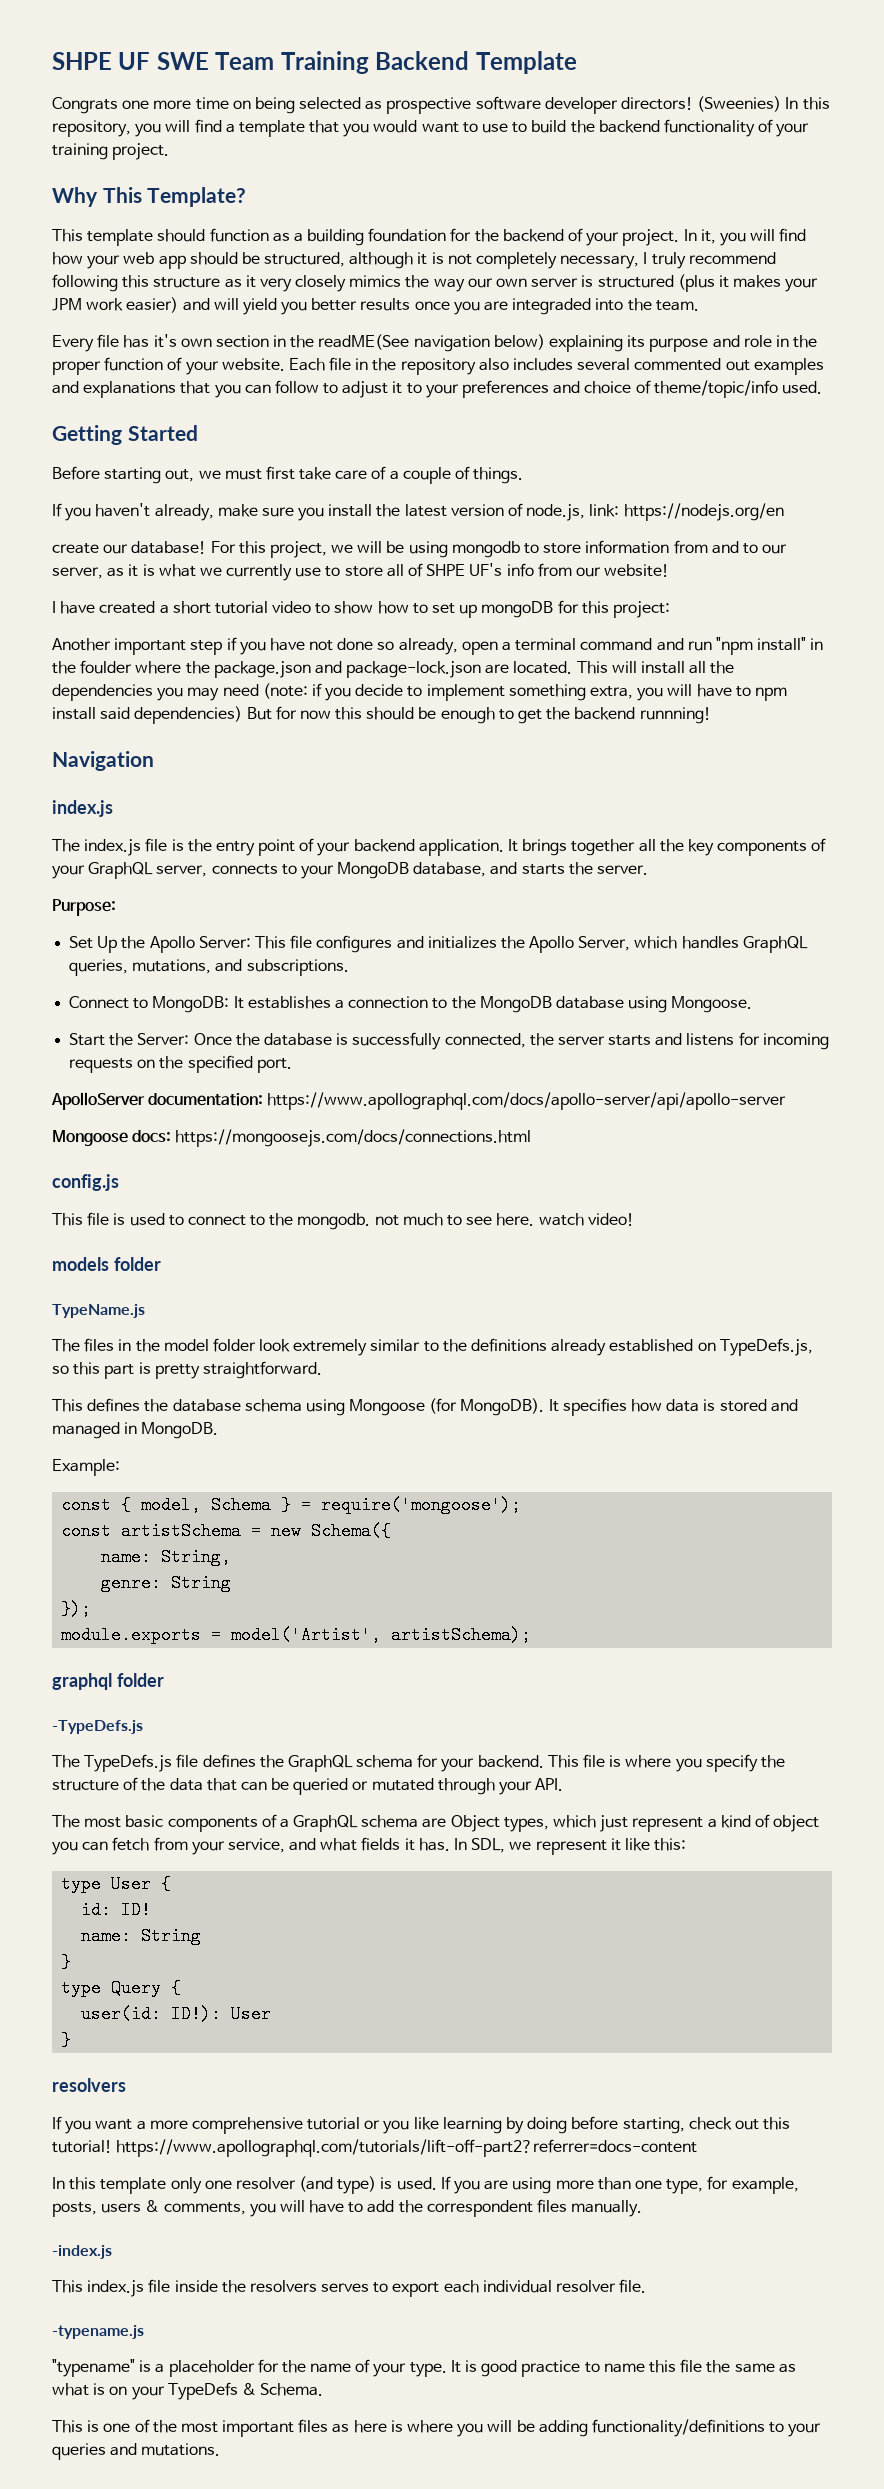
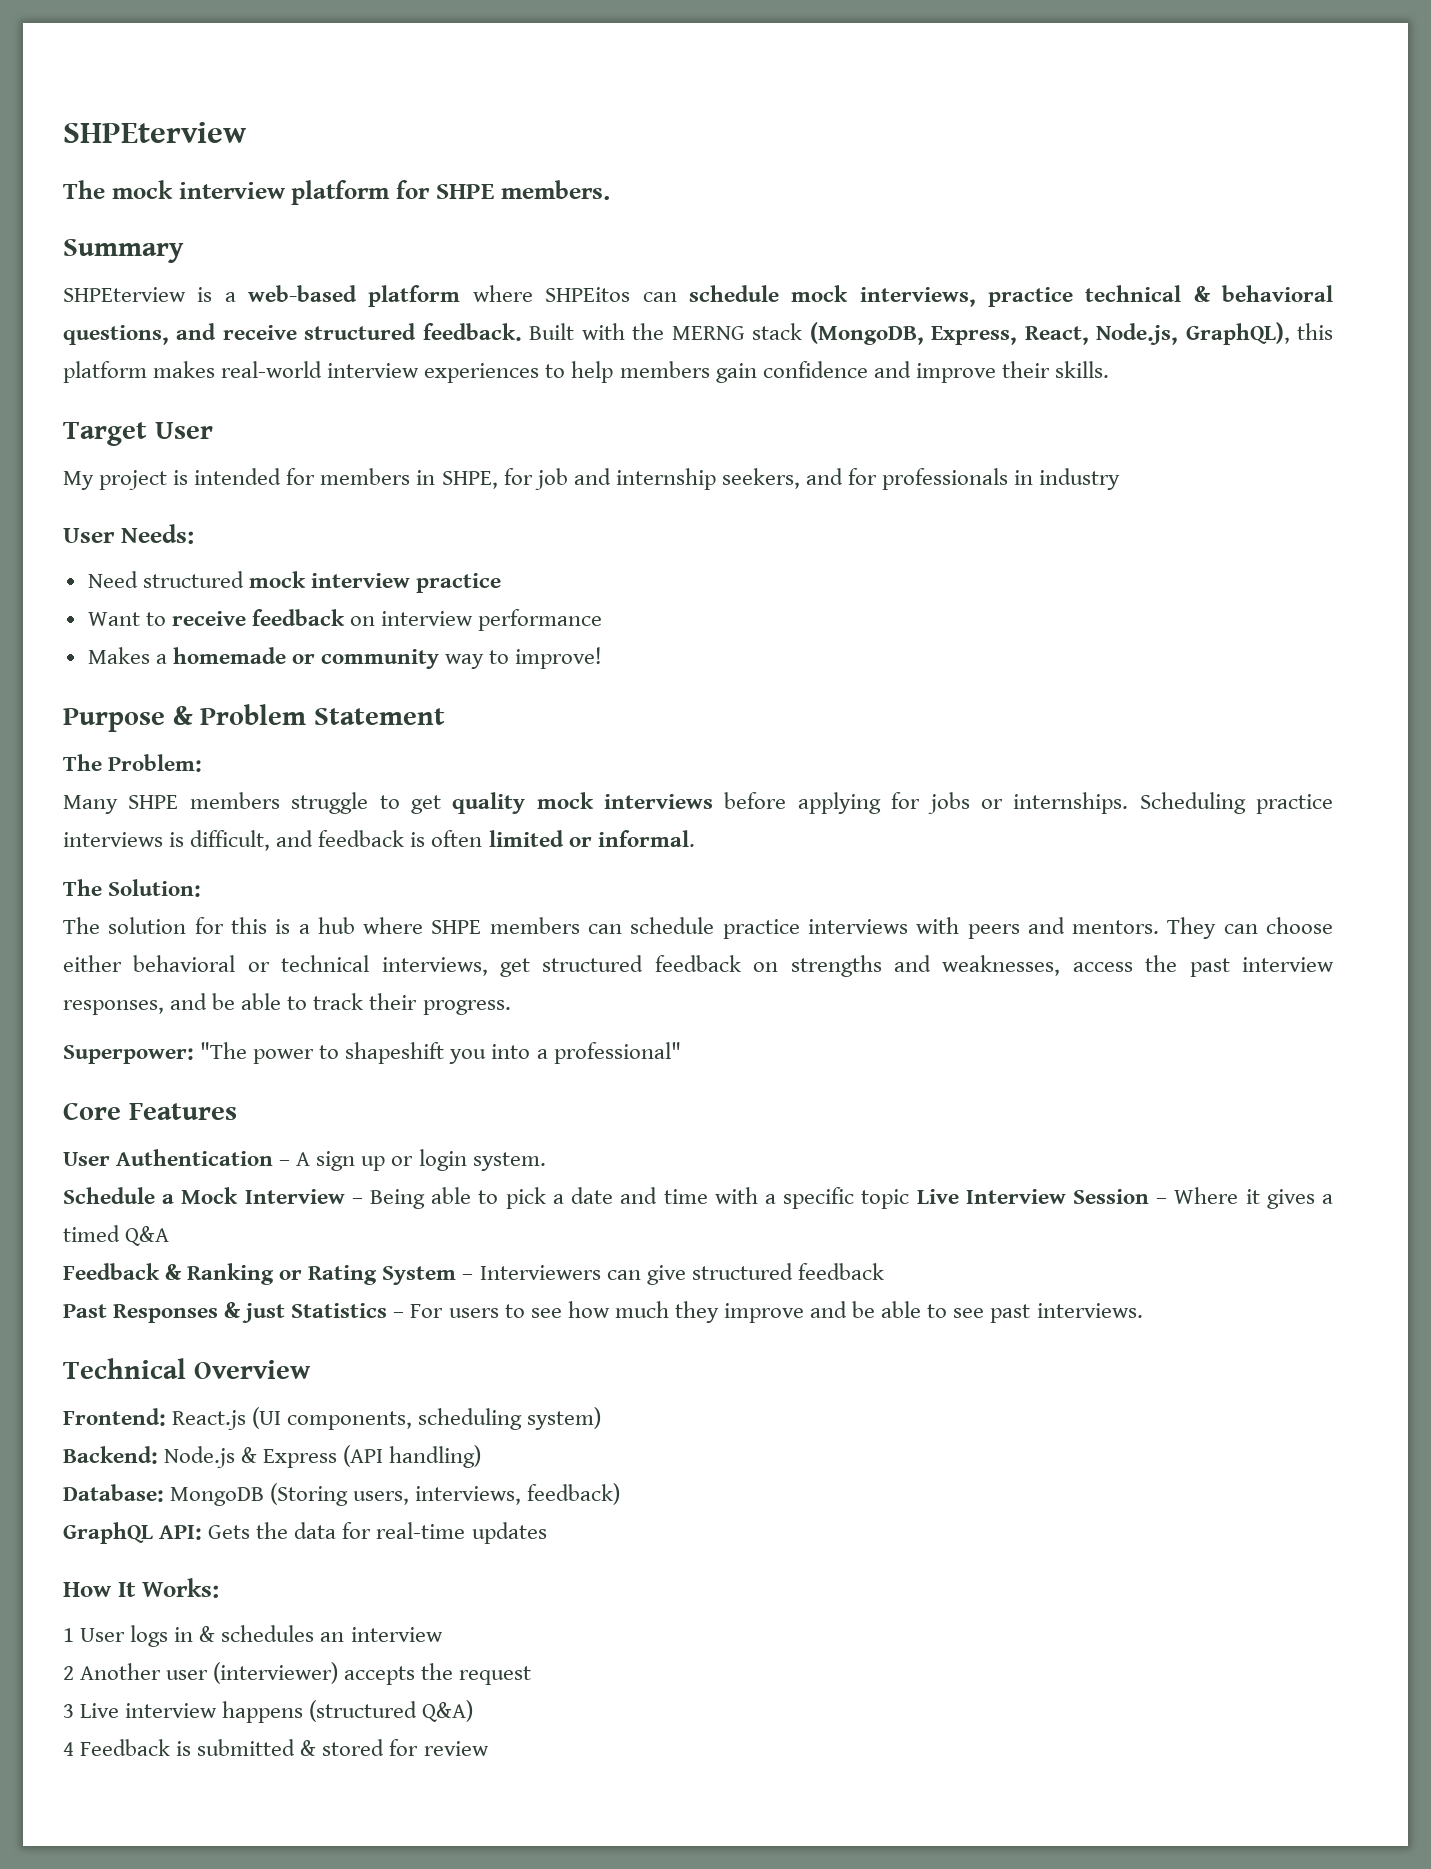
[52,51,577,74] [52,96,830,114] [52,119,810,137] [52,143,170,160] [52,187,247,207] [52,228,807,246] [52,252,776,269] [52,274,819,292] [52,297,699,315] [52,334,818,352] [52,357,824,375] [52,380,822,398] [52,425,198,445] [52,466,524,484] [52,503,784,521] [52,540,788,558] [52,563,670,581] [52,600,670,618] [52,637,824,655] [52,660,735,678] [52,683,787,701] [52,706,711,724] [52,751,154,771] [52,800,113,817] [52,838,827,856] [52,862,649,879] [52,899,116,916] [69,935,808,953] [69,959,349,976] [69,996,753,1013] [69,1032,829,1050] [69,1055,292,1073] [51,1092,787,1110] [52,1129,532,1147] [52,1174,119,1191] [52,1212,634,1230] [52,1257,161,1271] [52,1304,145,1318] [52,1338,813,1356] [52,1361,322,1379] [52,1398,798,1416] [52,1422,219,1439] [52,1459,120,1476] [61,1496,522,1514] [61,1522,392,1540] [101,1548,232,1566] [101,1574,232,1592] [61,1600,92,1618] [61,1626,532,1644] [52,1673,164,1690] [52,1720,143,1734] [52,1754,785,1772] [52,1777,564,1795] [52,1814,820,1832] [52,1837,687,1855] [61,1875,172,1893] [81,1901,152,1919] [81,1927,202,1945] [61,1953,72,1971] [61,1979,182,1997] [81,2005,272,2023] [61,2031,72,2049] [52,2078,126,2092] [52,2116,791,2134] [52,2139,698,2157] [52,2176,799,2194] [52,2199,643,2217] [52,2245,112,2259] [52,2279,647,2297] [52,2325,144,2339] [52,2359,796,2377] [52,2382,324,2400] [52,2419,822,2437] [52,2443,221,2460] SHPE UF SWE Team Training Backend Template // Congrats one more time on being selected as prospective software developer directors! (Sweenies) In this repository, you will find a template that you would want to use to build the backend functionality of your training project. // Why This Template? // This template should function as a building foundation for the backend of your project. In it, you will find how your web app should be structured, although it is not completely necessary, I truly recommend following this structure as it very closely mimics the way our own server is structured (plus it makes your JPM work easier) and will yield you better results once you are integraded into the team. // Every file has it's own section in the readME(See navigation below) explaining its purpose and role in the proper function of your website. Each file in the repository also includes several commented out examples and explanations that you can follow to adjust it to your preferences and choice of theme/topic/info used. // Getting Started // Before starting out, we must first take care of a couple of things. // If you haven't already, make sure you install the latest version of node.js, link: https://nodejs.org/en // create our database! For this project, we will be using mongodb to store information from and to our server, as it is what we currently use to store all of SHPE UF's info from our website! // I have created a short tutorial video to show how to set up mongoDB for this project: // Another important step if you have not done so already, open a terminal command and run "npm install" in the foulder where the package.json and package-lock.json are located. This will install all the dependencies you may need (note: if you decide to implement something extra, you will have to npm install said dependencies) But for now this should be enough to get the backend runnning! // Navigation // index.js // The index.js file is the entry point of your backend application. It brings together all the key components of your GraphQL server, connects to your MongoDB database, and starts the server. // Purpose: // Set Up the Apollo Server: This file configures and initializes the Apollo Server, which handles GraphQL queries, mutations, and subscriptions. // Connect to MongoDB: It establishes a connection to the MongoDB database using Mongoose. // Start the Server: Once the database is successfully connected, the server starts and listens for incoming requests on the specified port. // ApolloServer documentation: https://www.apollographql.com/docs/apollo-server/api/apollo-server // Mongoose docs: https://mongoosejs.com/docs/connections.html // config.js // This file is used to connect to the mongodb. not much to see here. watch video! // models folder // TypeName.js // The files in the model folder look extremely similar to the definitions already established on TypeDefs.js, so this part is pretty straightforward. // This defines the database schema using Mongoose (for MongoDB). It specifies how data is stored and managed in MongoDB. // Example: // const { model, Schema } = require('mongoose'); // const artistSchema = new Schema({ // name: String, // genre: String // }); // module.exports = model('Artist', artistSchema); // graphql folder // -TypeDefs.js // The TypeDefs.js file defines the GraphQL schema for your backend. This file is where you specify the structure of the data that can be queried or mutated through your API. // The most basic components of a GraphQL schema are Object types, which just represent a kind of object you can fetch from your service, and what fields it has. In SDL, we represent it like this: // type User { // id: ID! // name: String // } // type Query { // user(id: ID!): User // } // resolvers // If you want a more comprehensive tutorial or you like learning by doing before starting, check out this tutorial! https://www.apollographql.com/tutorials/lift-off-part2?referrer=docs-content // In this template only one resolver (and type) is used. If you are using more than one type, for example, posts, users & comments, you will have to add the correspondent files manually. // -index.js // This index.js file inside the resolvers serves to export each individual resolver file. // -typename.js // "typename" is a placeholder for the name of your type. It is good practice to name this file the same as what is on your TypeDefs & Schema. // This is one of the most important files as here is where you will be adding functionality/definitions to your queries and mutations. -> [63,122,246,143] [63,180,610,205] [63,239,184,263] [63,285,1334,307] [63,322,1334,345] [63,361,1109,383] [63,422,213,446] [63,468,1121,490] [63,524,194,544] [87,571,502,593] [87,609,603,631] [87,647,603,669] [63,704,445,732] [63,754,203,772] [63,792,1333,814] [63,830,695,851] [63,879,202,897] [63,917,1333,939] [63,955,1334,977] [63,993,511,1015] [63,1042,681,1064] [63,1102,237,1120] [63,1149,546,1171] [63,1187,1333,1209] [63,1225,170,1246] [63,1263,884,1285] [63,1301,1143,1323] [63,1358,311,1379] [63,1407,602,1430] [63,1445,482,1468] [63,1483,621,1506] [63,1522,547,1544] [63,1578,219,1598] [63,1625,443,1647] [63,1662,532,1685] [63,1700,474,1723] [63,1739,489,1756] SHPEterview // The mock interview platform for SHPE members. // Summary // SHPEterview is a web-based platform where SHPEitos can schedule mock interviews, practice technical & behavioral questions, and receive structured feedback. Built with the MERNG stack (MongoDB, Express, React, Node.js, GraphQL), this platform makes real-world interview experiences to help members gain confidence and improve their skills. // Target User // My project is intended for members in SHPE, for job and internship seekers, and for professionals in industry // User Needs: // Need structured mock interview practice // Want to receive feedback on interview performance // Makes a homemade or community way to improve! // Purpose & Problem Statement // The Problem: // Many SHPE members struggle to get quality mock interviews before applying for jobs or internships. Scheduling practice interviews is difficult, and feedback is often limited or informal. // The Solution: // The solution for this is a hub where SHPE members can schedule practice interviews with peers and mentors. They can choose either behavioral or technical interviews, get structured feedback on strengths and weaknesses, access the past interview responses, and be able to track their progress. // Superpower: "The power to shapeshift you into a professional" // Core Features // User Authentication – A sign up or login system. // Schedule a Mock Interview – Being able to pick a date and time with a specific topic Live Interview Session – Where it gives a timed Q&A // Feedback & Ranking or Rating System – Interviewers can give structured feedback // Past Responses & just Statistics – For users to see how much they improve and be able to see past interviews. // Technical Overview // Frontend: React.js (UI components, scheduling system) // Backend: Node.js & Express (API handling) // Database: MongoDB (Storing users, interviews, feedback) // GraphQL API: Gets the data for real-time updates // How It Works: // 1 User logs in & schedules an interview // 2 Another user (interviewer) accepts the request // 3 Live interview happens (structured Q&A) // 4 Feedback is submitted & stored for review

